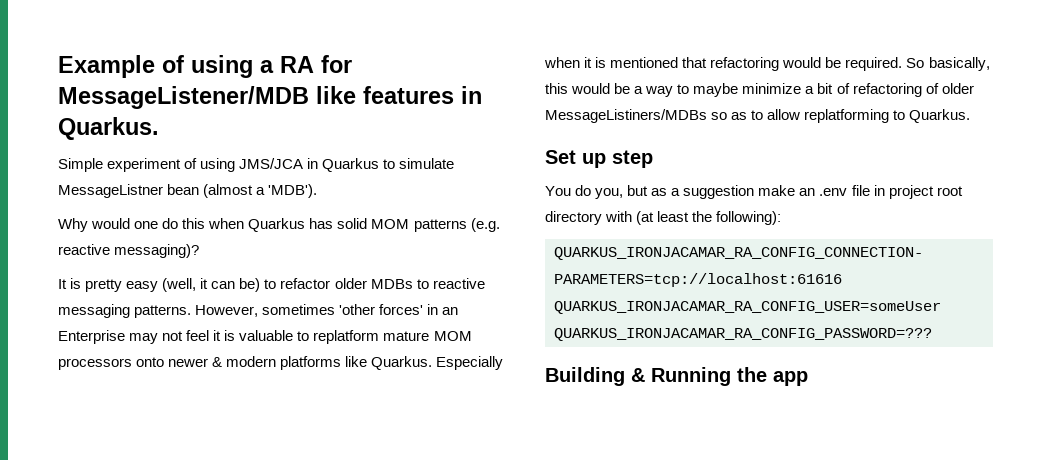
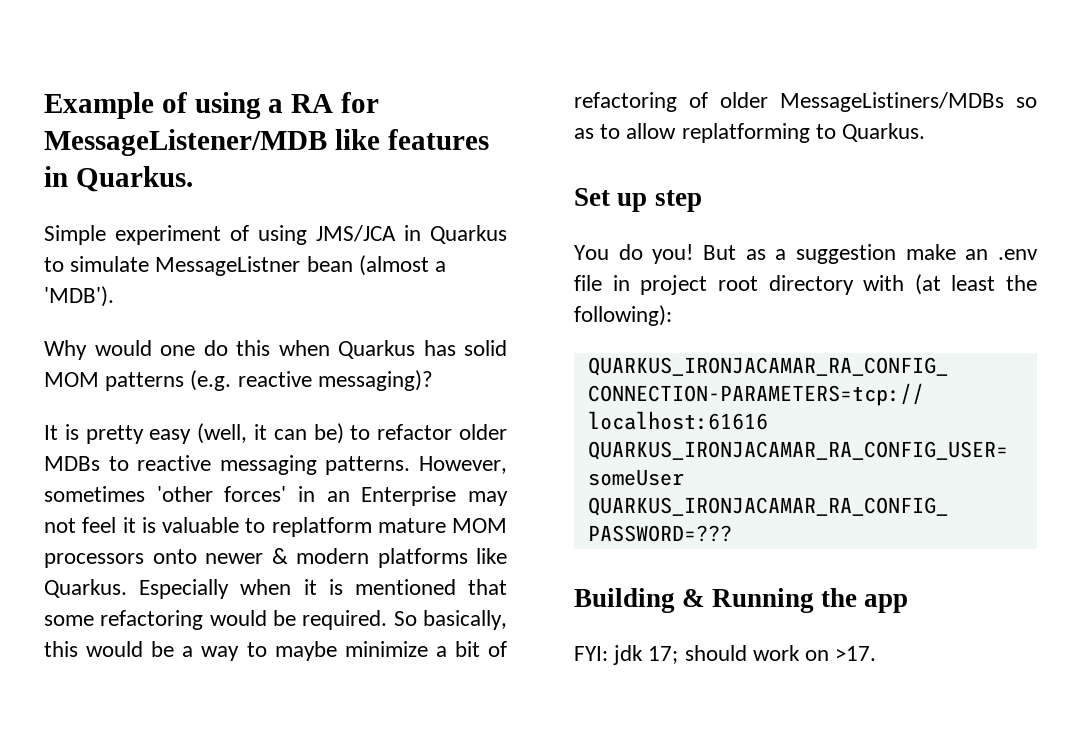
(708, 62) none -> [44,615,94,626] some
[595,185,649,199] you, but -> [652,244,736,264] you! But
(808, 378) none -> [574,645,877,665] // FYI: jdk 17; should work on >17.

